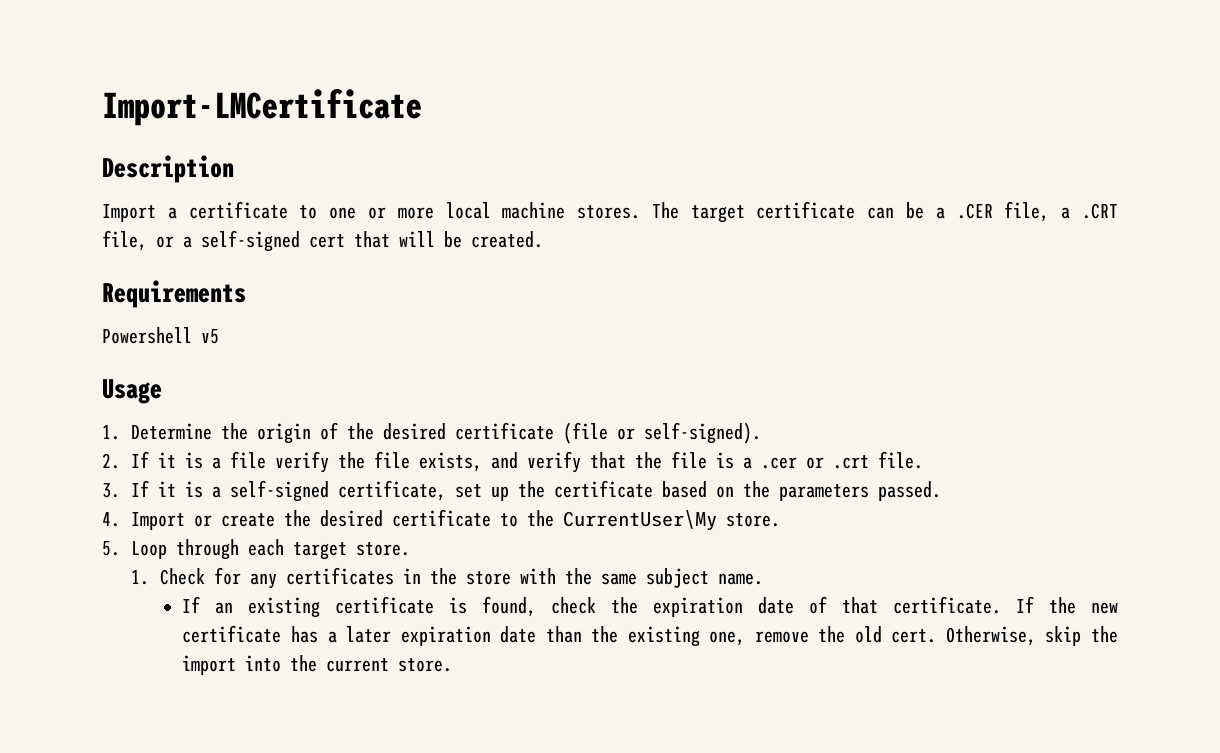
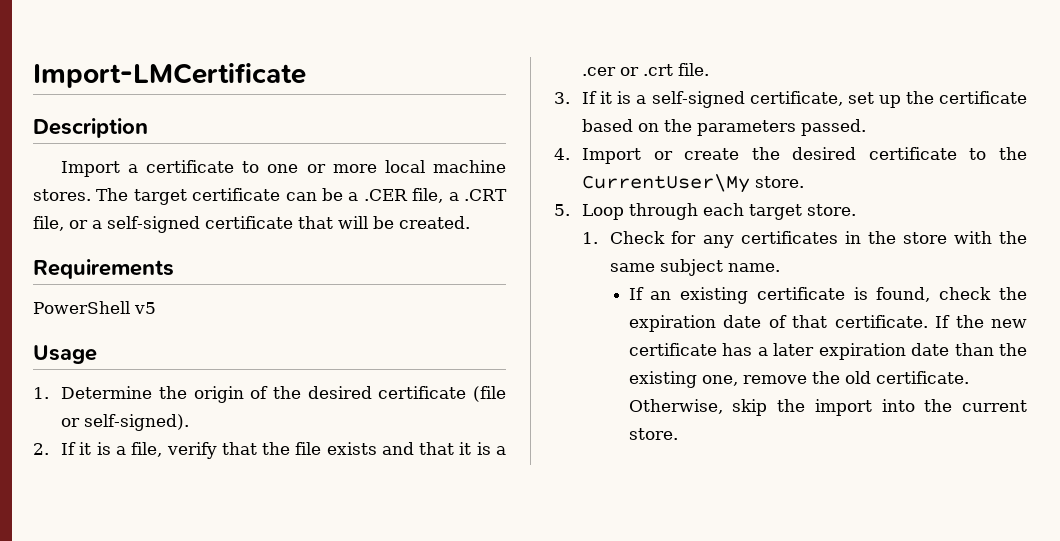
[309,234,345,248] cert -> [205,216,293,229] certificate
[102,327,192,344] Powershell -> [33,301,130,314] PowerShell
[230,451,708,473] file verify the file exists, and verify that the file -> [131,442,472,459] file, verify that the file exists and that it
[891,629,937,643] cert. -> [875,371,969,384] certificate.

